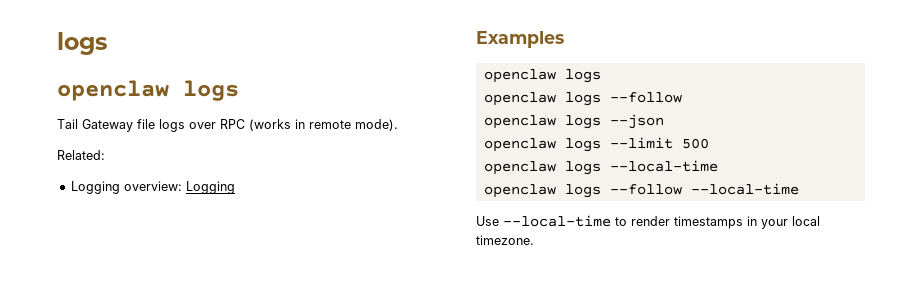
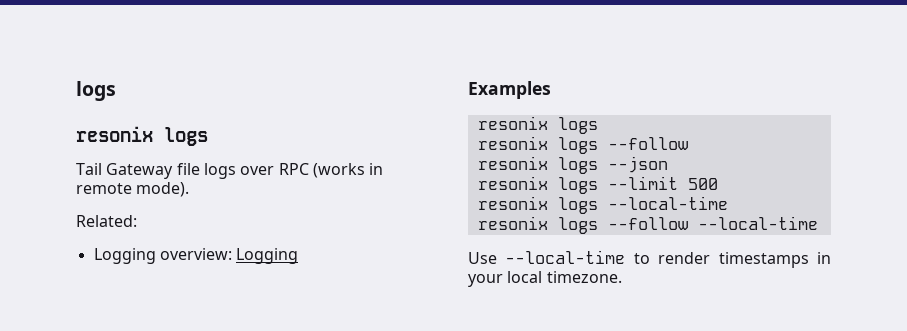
[57,32,107,55] [57,80,169,101] logs // openclaw -> [76,81,116,101] [76,126,153,142] logs // resonix
[483,69,601,83] [483,92,556,106] openclaw logs // openclaw -> [477,116,598,134] [477,136,548,150] resonix logs // resonix
[483,115,556,129] openclaw -> [477,156,548,170] resonix
[483,138,556,152] openclaw -> [477,176,548,190] resonix
[483,161,556,175] openclaw -> [477,196,548,210] resonix
[483,184,556,198] openclaw -> [477,216,548,230] resonix

